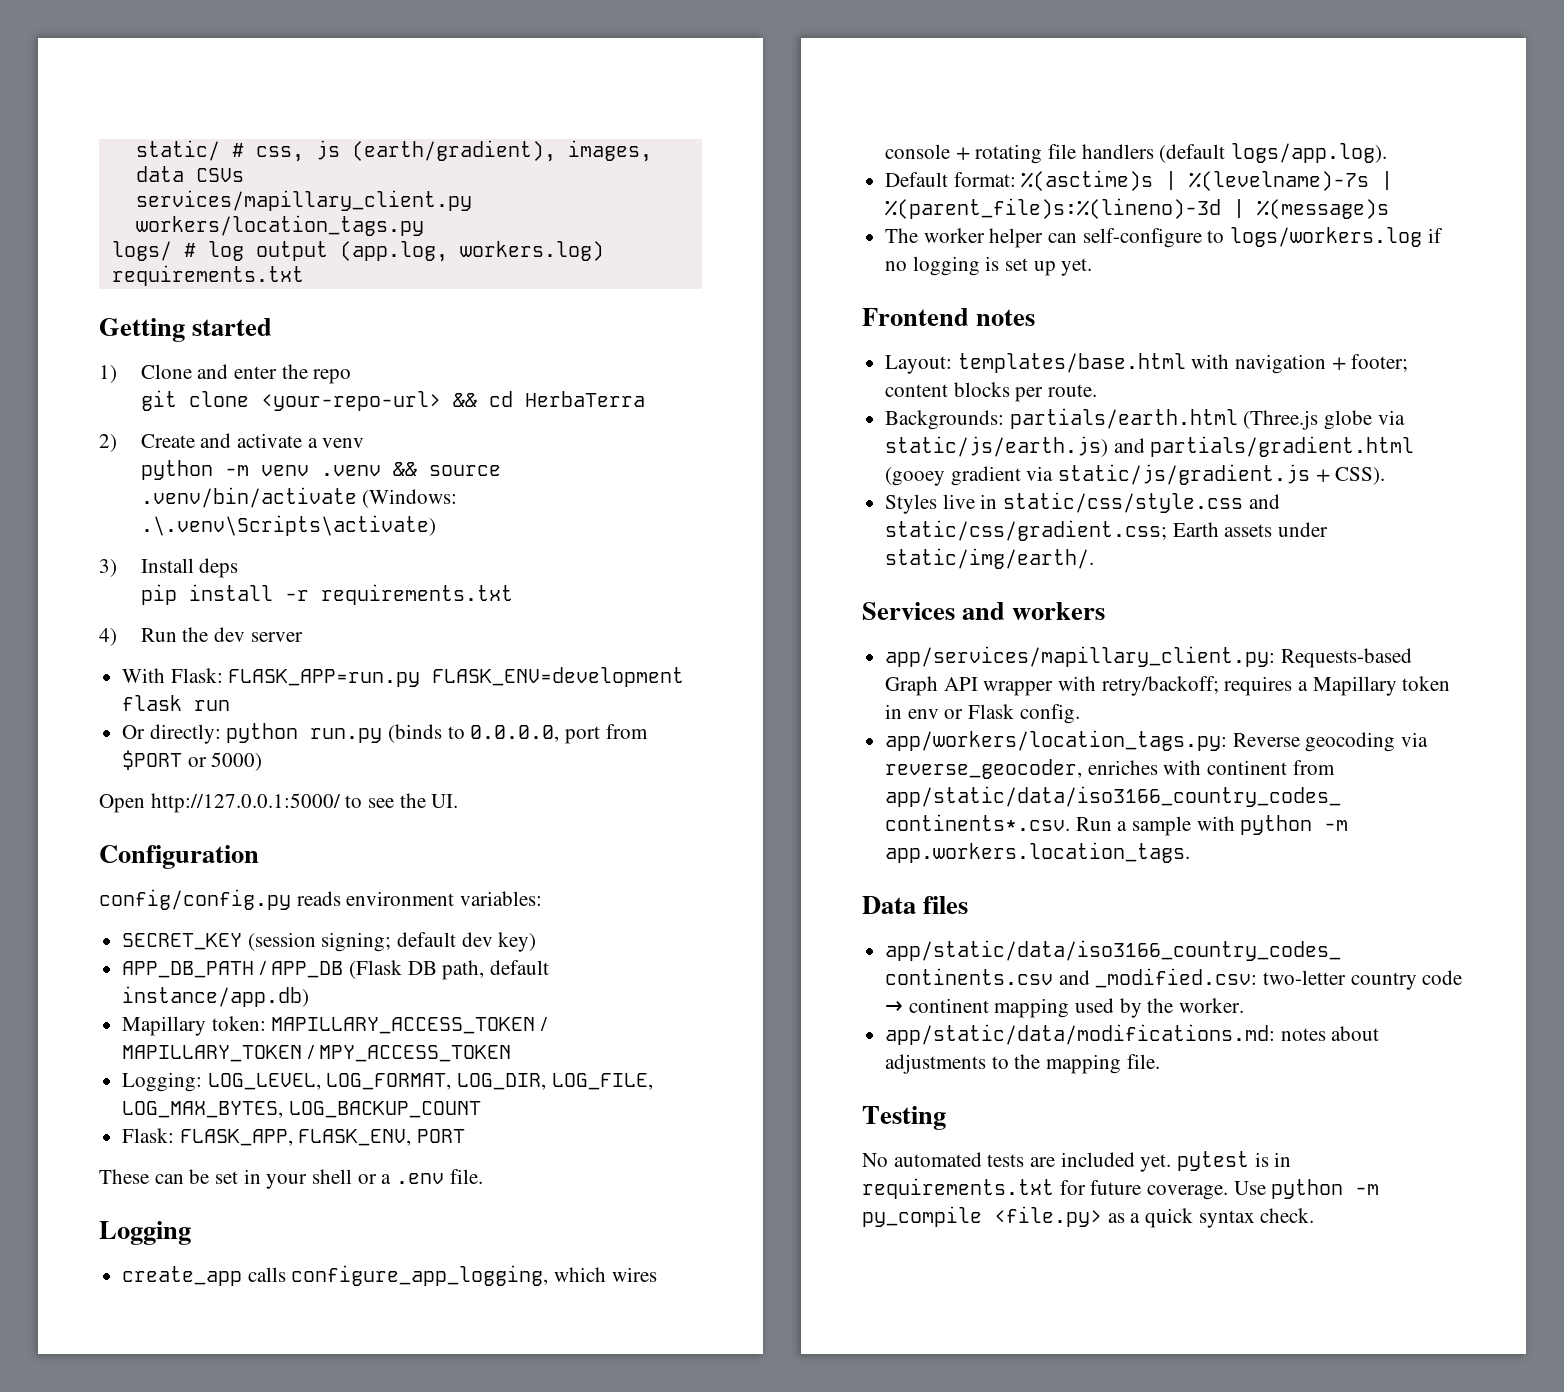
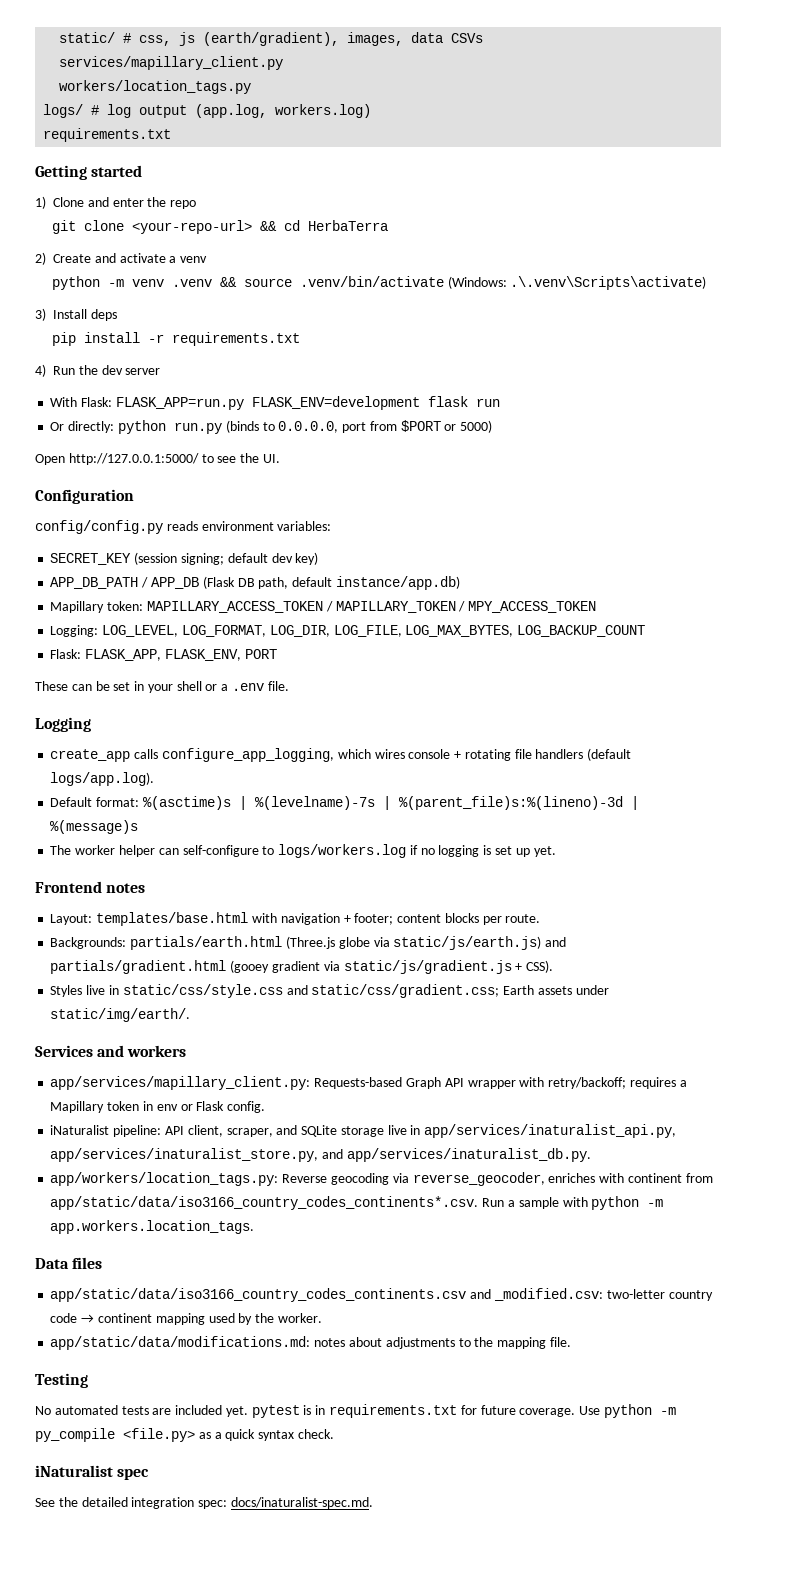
(1080, 714) none -> [50,1124,677,1138] [50,1148,591,1162] // iNaturalist pipeline: API client, scraper, and SQLite storage live in app/services/inaturalist_api.py, app/services/inaturalist_store.py, and app/services/inaturalist_db.py.
(1315, 1215) none -> [35,1465,150,1480] [35,1497,373,1509] // iNaturalist spec // See the detailed integration spec: docs/inaturalist-spec.md.

